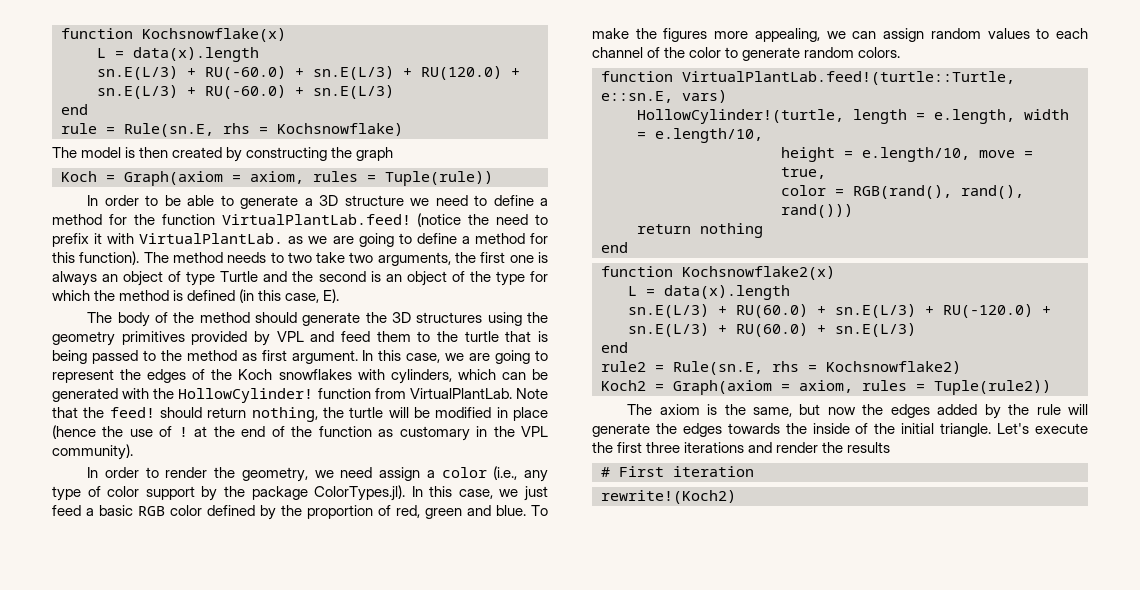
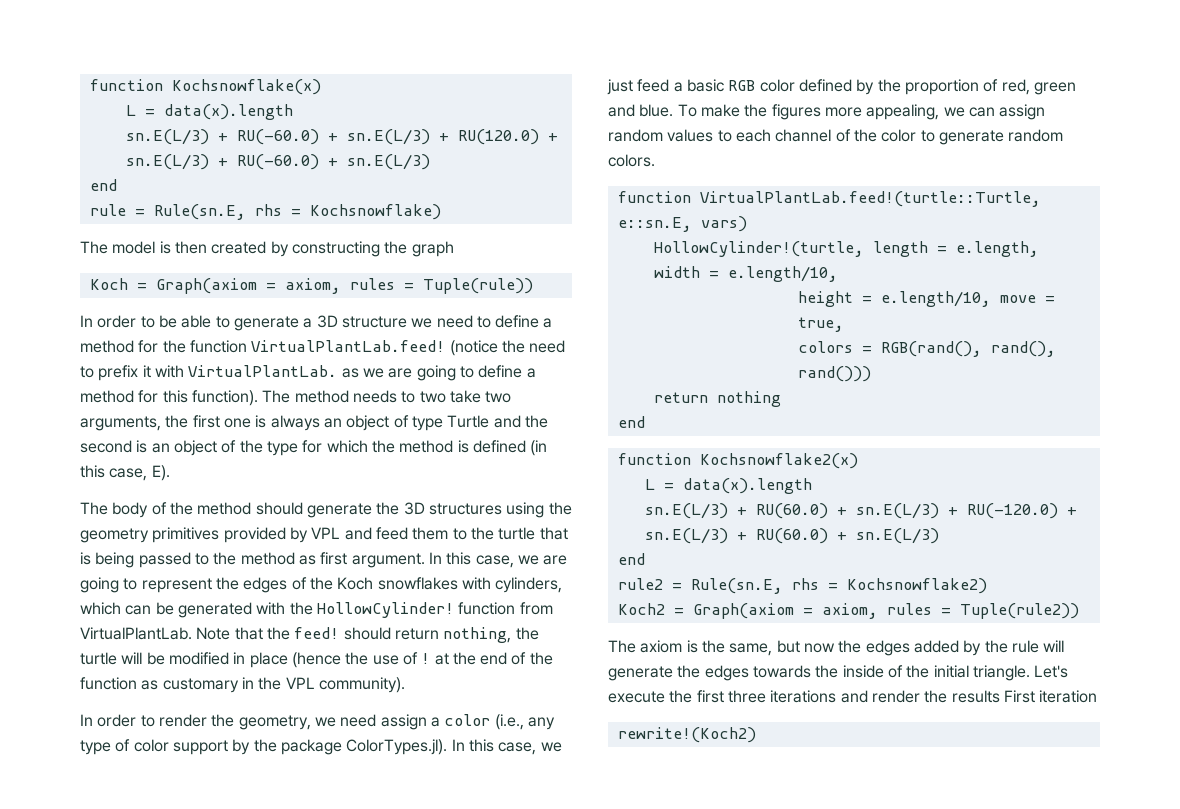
[781,185,826,196] color -> [797,341,853,353] colors
[601,467,610,477] // # -> (1000, 696) none

